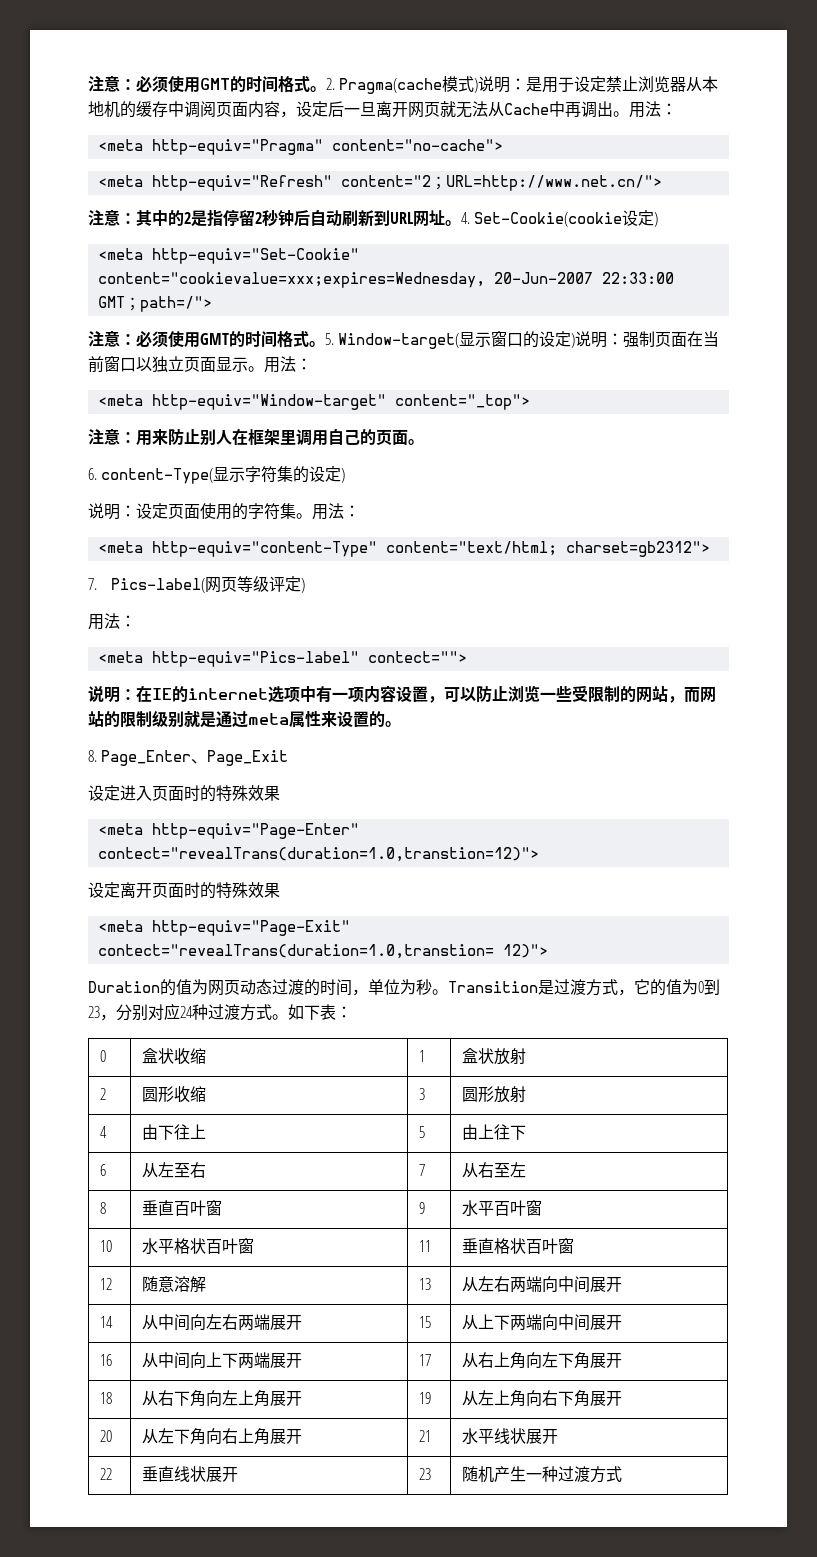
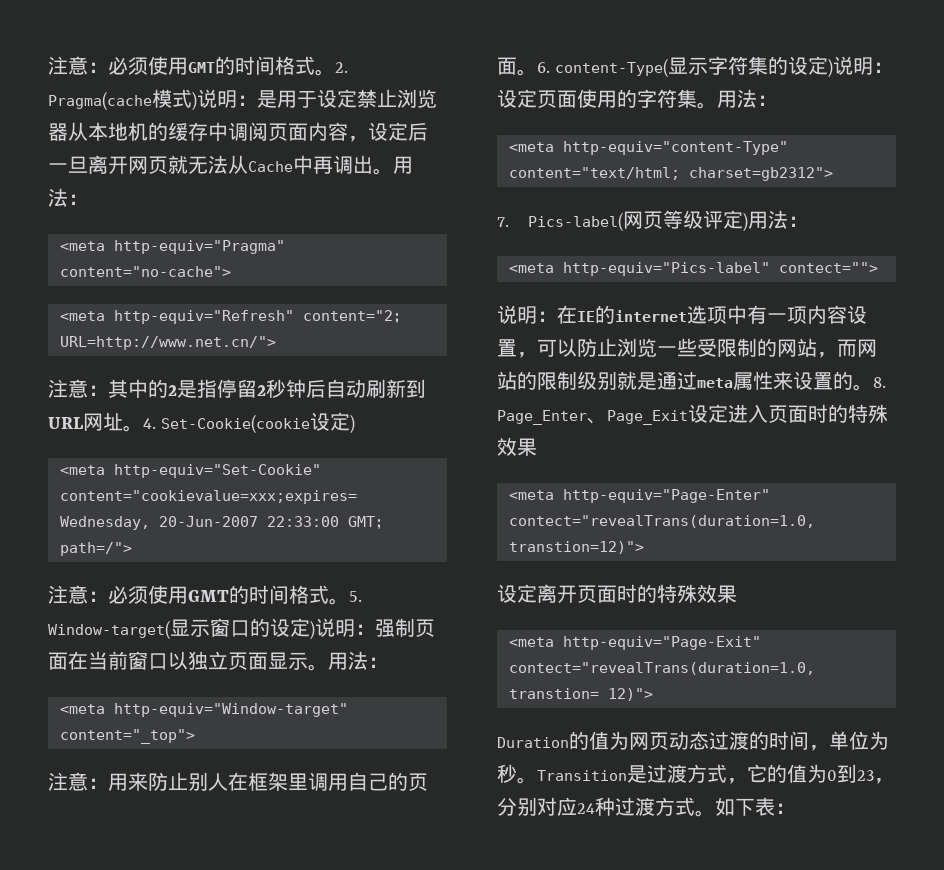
(424, 442) // -> (537, 72) none
(346, 475) // -> (834, 68) none
(306, 585) // -> (749, 222) none
(401, 724) // -> (873, 387) none
(289, 758) // -> (688, 417) none
[99,1050,106,1062] [141,1048,206,1065] [418,1050,425,1062] [461,1048,526,1065] [99,1088,106,1100] [141,1086,206,1103] [418,1088,425,1100] [461,1086,526,1103] [99,1126,107,1138] [141,1124,206,1140] [418,1126,425,1138] [461,1124,526,1140] [99,1164,106,1176] [141,1162,206,1178] [418,1164,425,1176] [461,1162,526,1178] [99,1202,106,1214] [141,1200,222,1216] [418,1202,425,1214] [461,1200,542,1216] [99,1240,112,1252] [141,1238,254,1254] [418,1240,431,1252] [461,1238,574,1254] [99,1278,112,1290] [141,1276,206,1293] [418,1278,431,1290] [461,1276,622,1293] [99,1316,113,1328] [141,1314,302,1331] [418,1316,431,1328] [461,1314,622,1331] [99,1354,112,1366] [141,1352,302,1369] [418,1354,431,1366] [461,1352,622,1369] [99,1392,112,1404] [141,1390,302,1407] [418,1392,431,1404] [461,1390,622,1407] [99,1430,112,1442] [141,1428,302,1445] [418,1430,431,1442] [461,1428,558,1444] [99,1468,112,1480] [141,1466,238,1482] [418,1468,431,1480] [461,1466,622,1483] // 0 | 盒状收缩 | 1 | 盒状放射 // 2 | 圆形收缩 | 3 | 圆形放射 // 4 | 由下往上 | 5 | 由上往下 // 6 | 从左至右 | 7 | 从右至左 // 8 | 垂直百叶窗 | 9 | 水平百叶窗 // 10 | 水平格状百叶窗 | 11 | 垂直格状百叶窗 // 12 | 随意溶解 | 13 | 从左右两端向中间展开 // 14 | 从中间向左右两端展开 | 15 | 从上下两端向中间展开 // 16 | 从中间向上下两端展开 | 17 | 从右上角向左下角展开 // 18 | 从右下角向左上角展开 | 19 | 从左上角向右下角展开 // 20 | 从左下角向右上角展开 | 21 | 水平线状展开 // 22 | 垂直线状展开 | 23 | 随机产生一种过渡方式 -> (795, 808) none

